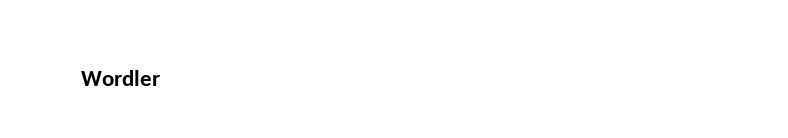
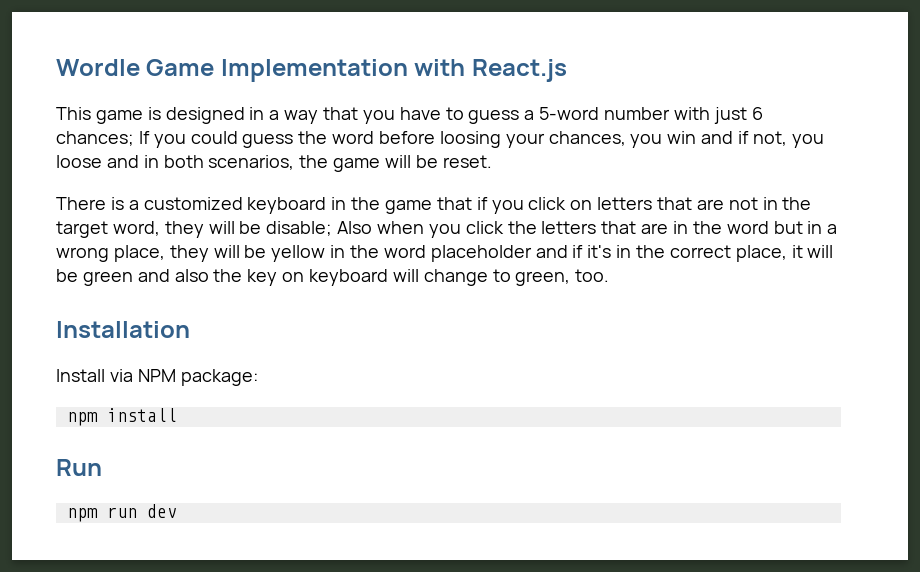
[81,70,160,86] Wordler -> [56,59,567,82] [56,107,763,124] [56,131,824,148] [56,155,492,172] [56,197,812,214] [56,221,838,238] [56,245,834,262] [56,269,610,286] [56,321,190,338] [56,369,258,386] [66,408,177,426] [56,459,102,476] [66,504,177,522] Wordle Game Implementation with React.js // This game is designed in a way that you have to guess a 5-word number with just 6 chances; If you could guess the word before loosing your chances, you win and if not, you loose and in both scenarios, the game will be reset. // There is a customized keyboard in the game that if you click on letters that are not in the target word, they will be disable; Also when you click the letters that are in the word but in a wrong place, they will be yellow in the word placeholder and if it's in the correct place, it will be green and also the key on keyboard will change to green, too. // Installation // Install via NPM package: // npm install // Run // npm run dev

